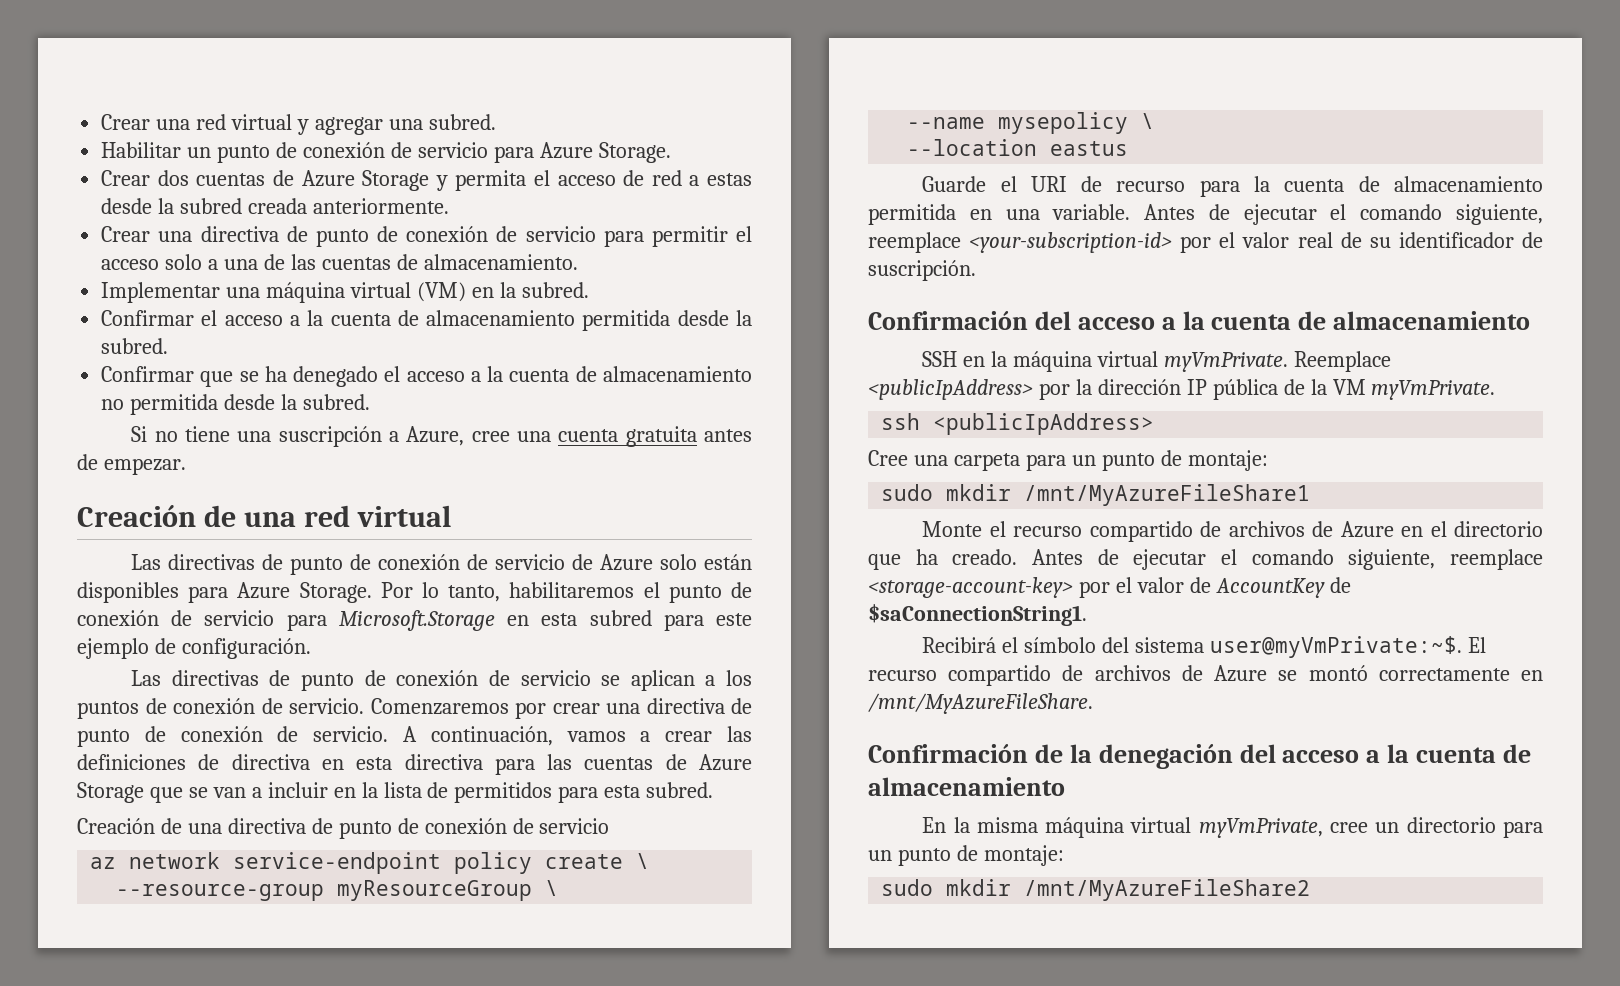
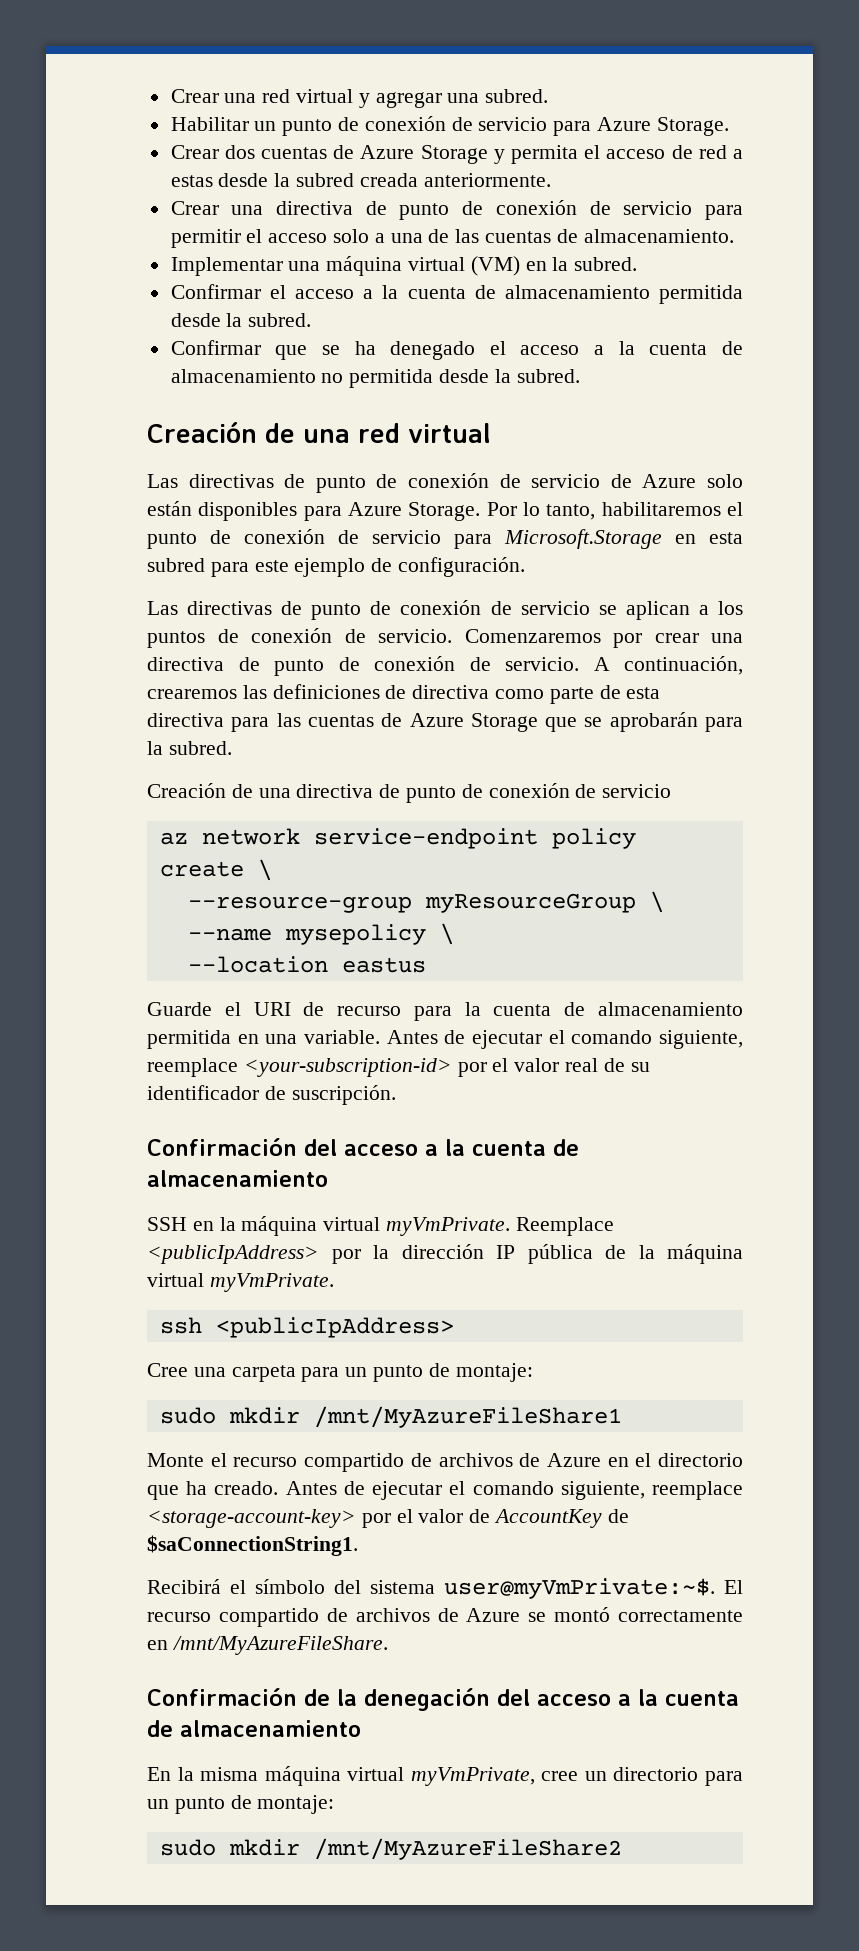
[131,426,752,447] [77,454,186,475] // Si no tiene una suscripción a Azure, cree una cuenta gratuita antes de empezar. -> (580, 376) none
[566,731,713,742] vamos a crear -> [147,689,237,699] crearemos
[321,759,344,770] en -> [495,685,621,704] como parte de
[212,782,641,803] van a incluir en la lista de permitidos para esta -> [609,712,743,732] [147,741,163,755] aprobarán para la
[1332,379,1366,395] VM -> [667,1244,743,1264] [147,1273,204,1287] máquina virtual

